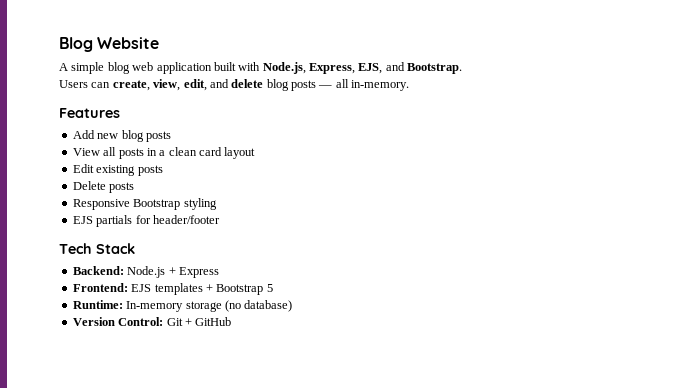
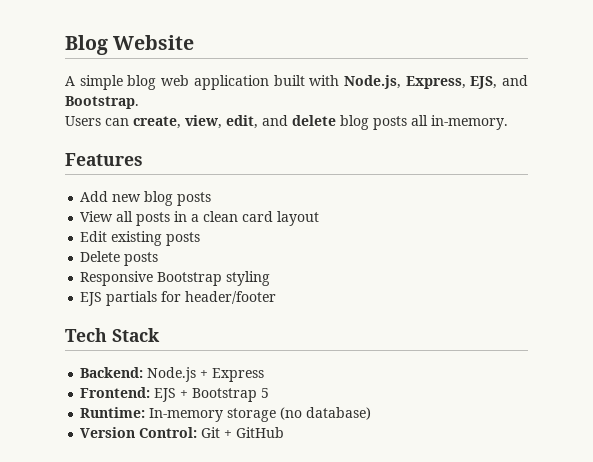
[318,85,333,88] — -> (407, 123) none
[154,283,203,295] templates -> (177, 395) none

